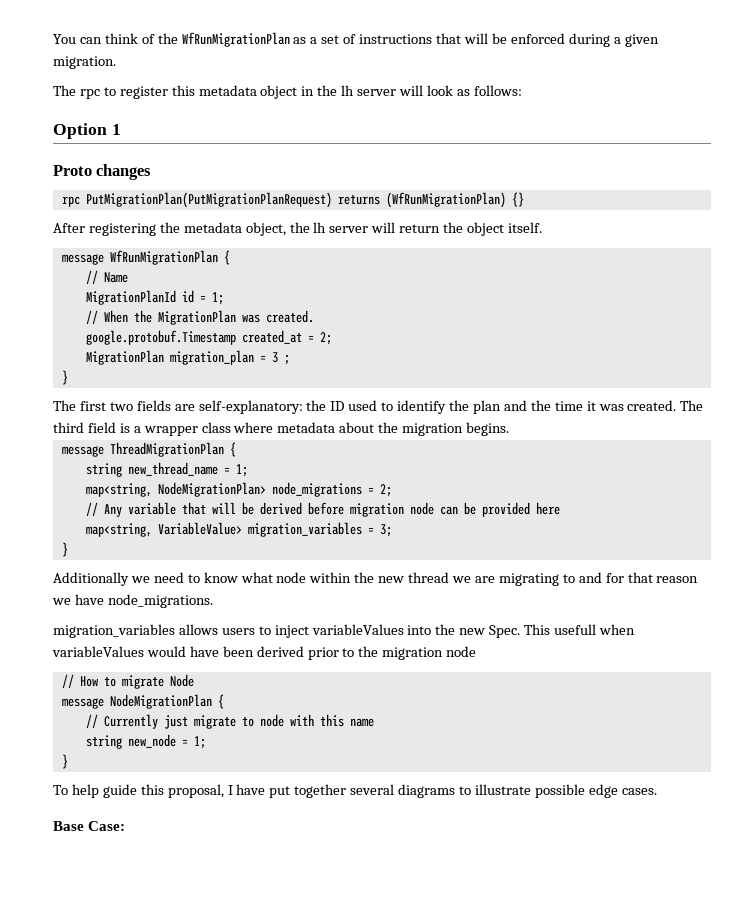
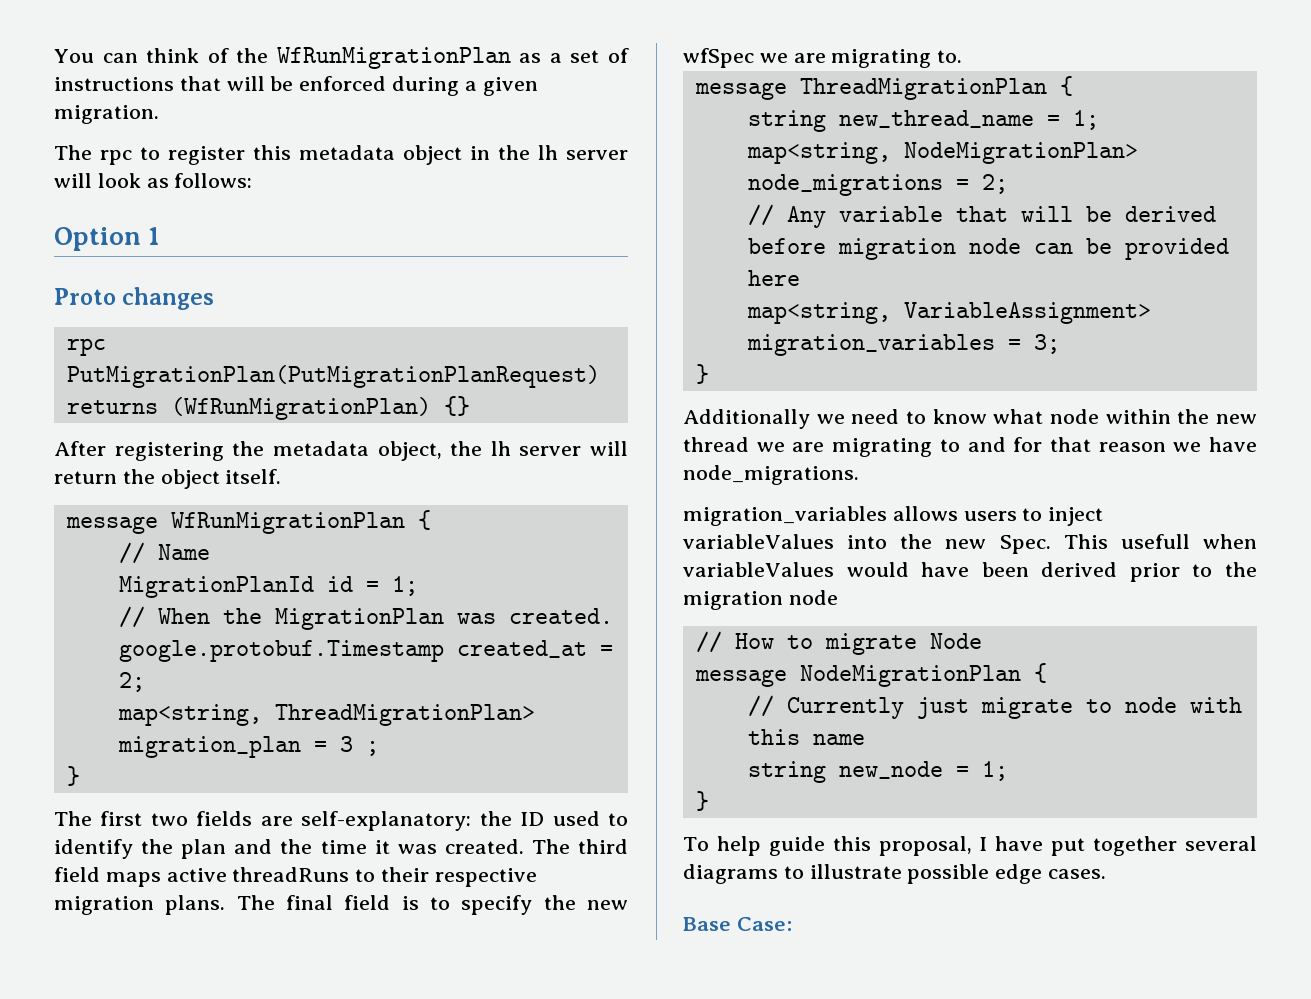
[85,350,164,365] MigrationPlan -> [117,704,535,726] map<string, ThreadMigrationPlan>
[119,422,510,436] is a wrapper class where metadata about the migration begins. -> [105,867,537,887] [54,895,628,915] [683,48,963,68] maps active threadRuns to their respective migration plans. The final field is to specify the new wfSpec we are migrating to.
[157,522,242,535] VariableValue> -> [903,302,1151,324] VariableAssignment>

